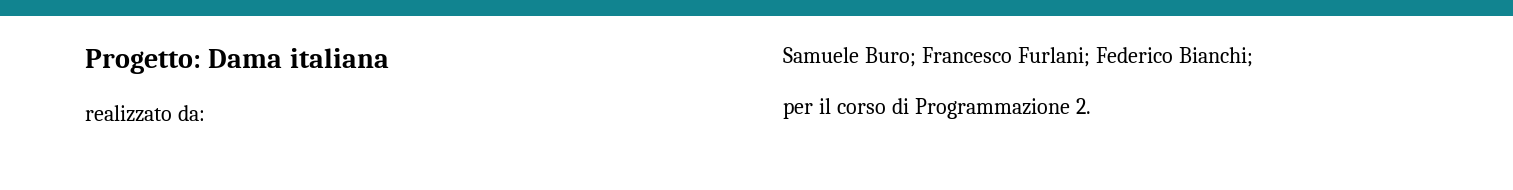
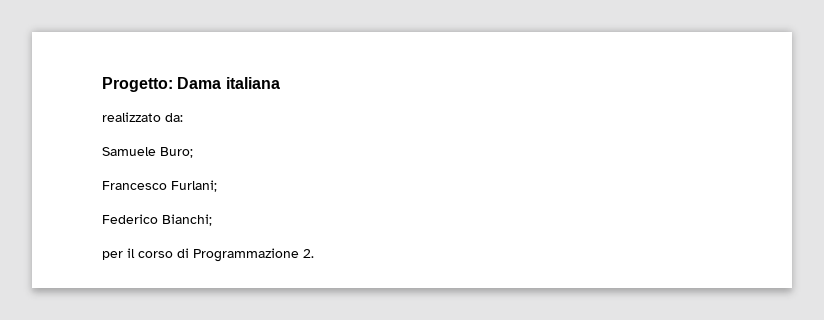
(916, 57) none -> (193, 152) //
(1090, 57) none -> (217, 186) //

